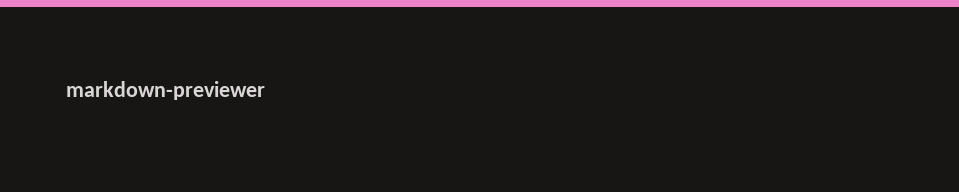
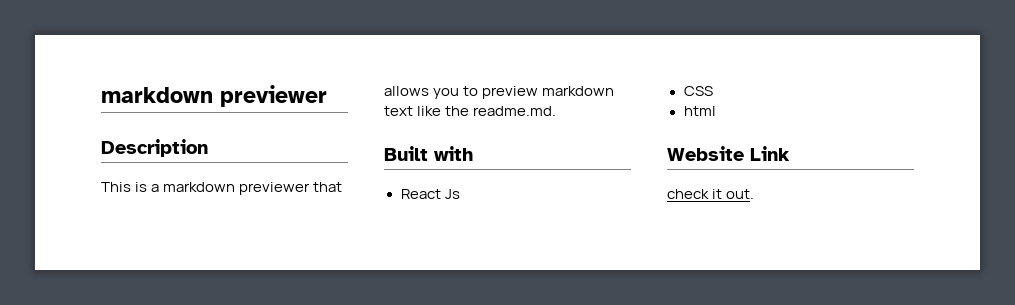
[66,81,265,100] markdown-previewer -> [101,85,327,107] [101,139,208,157] [101,182,343,195] [384,86,615,99] [384,106,557,116] [384,146,473,161] [400,189,460,199] [683,86,713,96] [683,106,716,116] [667,146,790,161] [667,189,755,199] markdown previewer // Description // This is a markdown previewer that allows you to preview markdown text like the readme.md. // Built with // React Js // CSS // html // Website Link // check it out.

